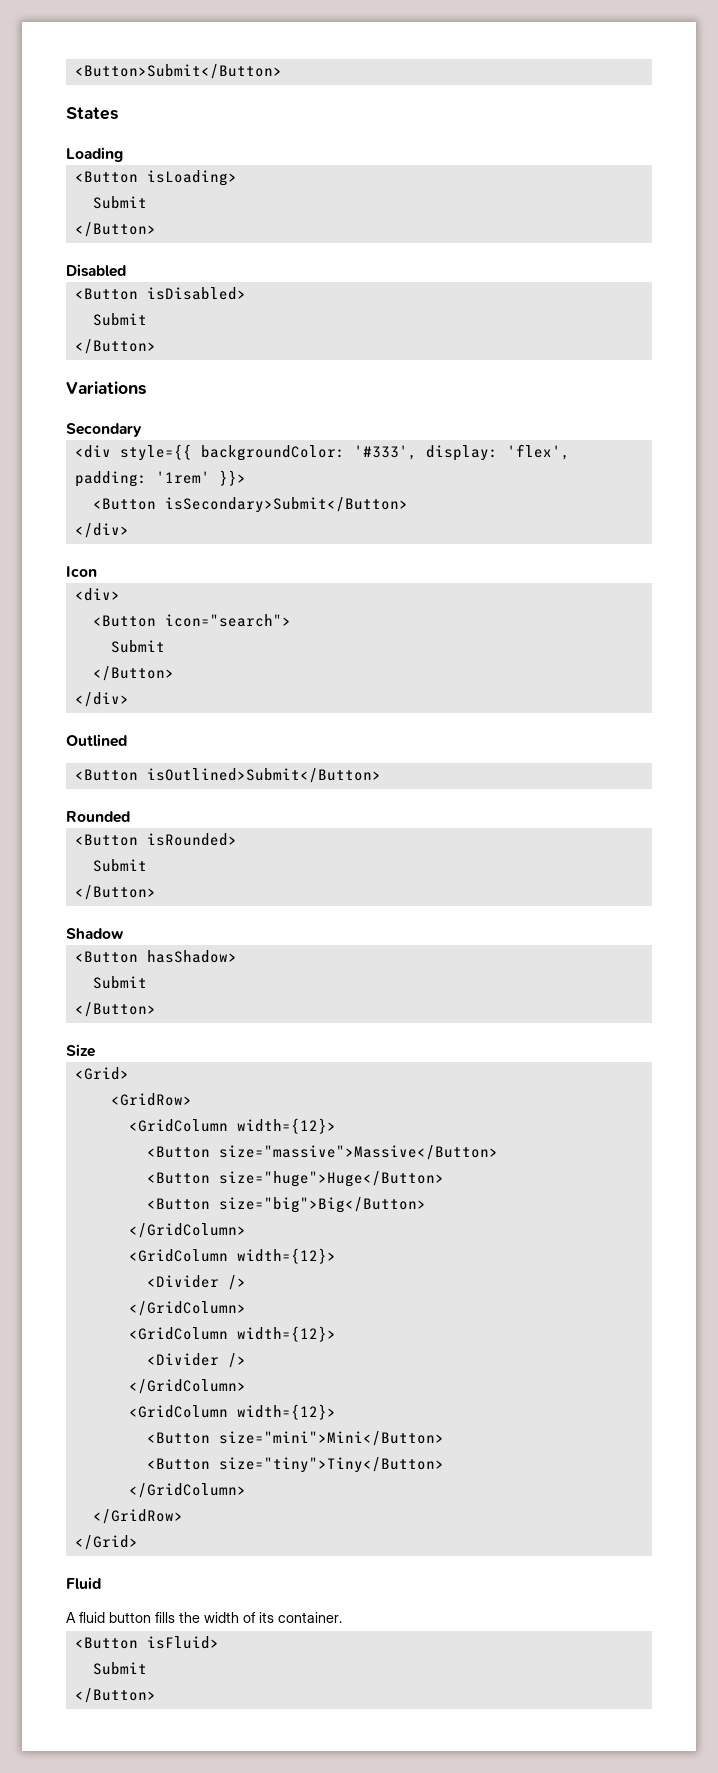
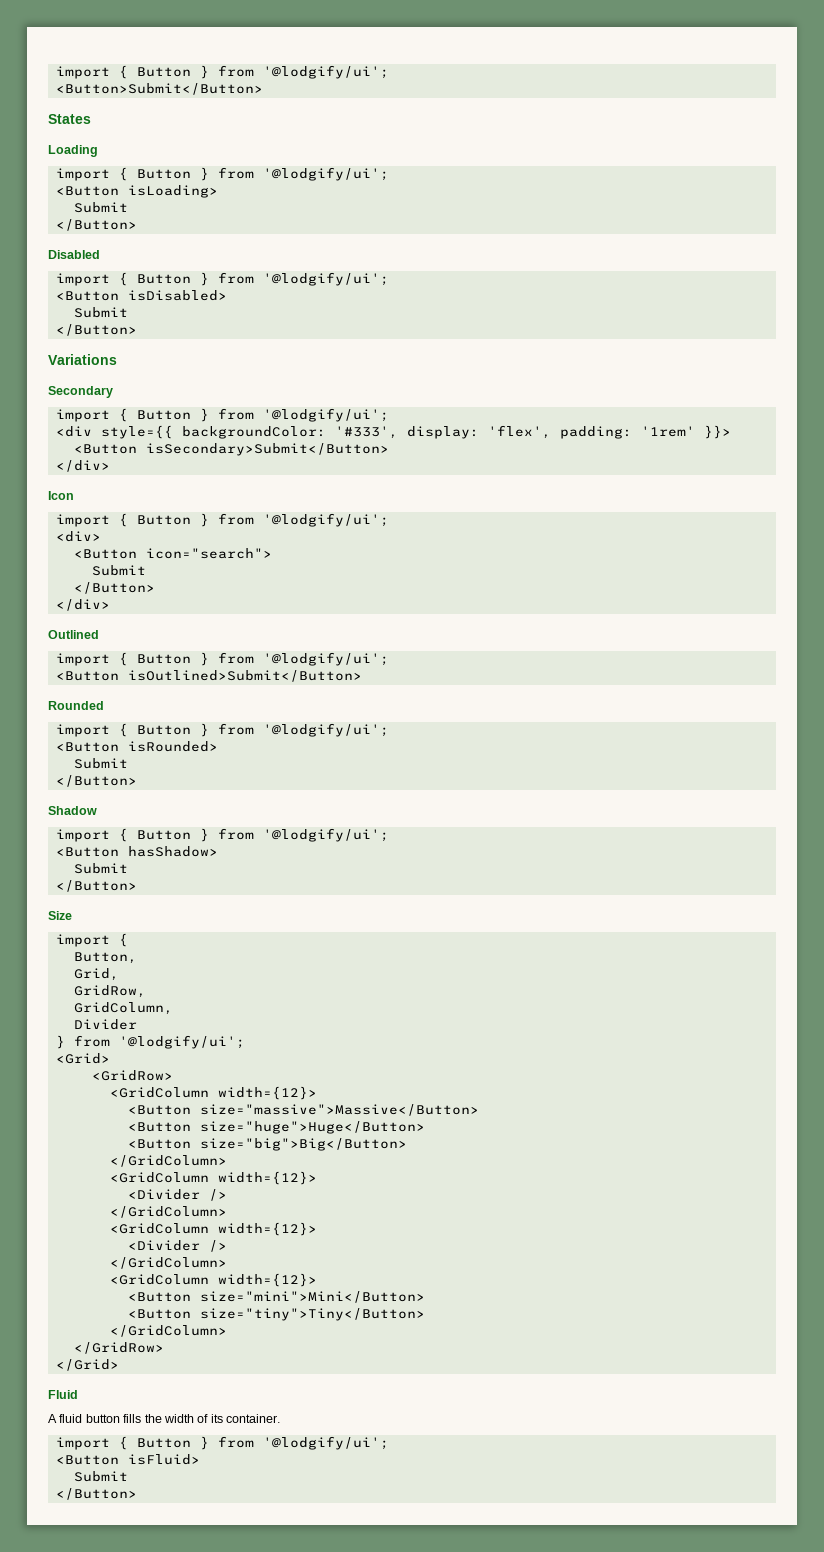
[74,64,282,79] [66,107,118,120] [66,147,123,162] <Button>Submit</Button> // States // Loading -> [55,65,389,79] [55,83,263,95] [48,114,91,124] [48,145,98,157] [55,167,389,181] import { Button } from '@lodgify/ui'; // <Button>Submit</Button> // States // Loading // import { Button } from '@lodgify/ui';
(126, 270) none -> [55,272,389,286] // import { Button } from '@lodgify/ui';
(142, 430) none -> [55,408,389,422] // import { Button } from '@lodgify/ui';
(97, 571) none -> [55,513,389,527] // import { Button } from '@lodgify/ui';
[74,768,381,783] [66,811,130,823] <Button isOutlined>Submit</Button> // Rounded -> [55,652,389,666] [55,670,362,682] [48,701,104,710] [55,723,389,737] import { Button } from '@lodgify/ui'; // <Button isOutlined>Submit</Button> // Rounded // import { Button } from '@lodgify/ui';
(123, 933) none -> [55,828,389,842] // import { Button } from '@lodgify/ui';
(95, 1050) none -> [55,933,128,947] [73,952,137,964] [73,968,119,981] [73,985,146,998] [73,1002,173,1015] [73,1019,137,1030] [55,1035,245,1049] // import { // Button, // Grid, // GridRow, // GridColumn, // Divider // } from '@lodgify/ui';
(342, 1617) none -> [55,1436,389,1450] // import { Button } from '@lodgify/ui';

